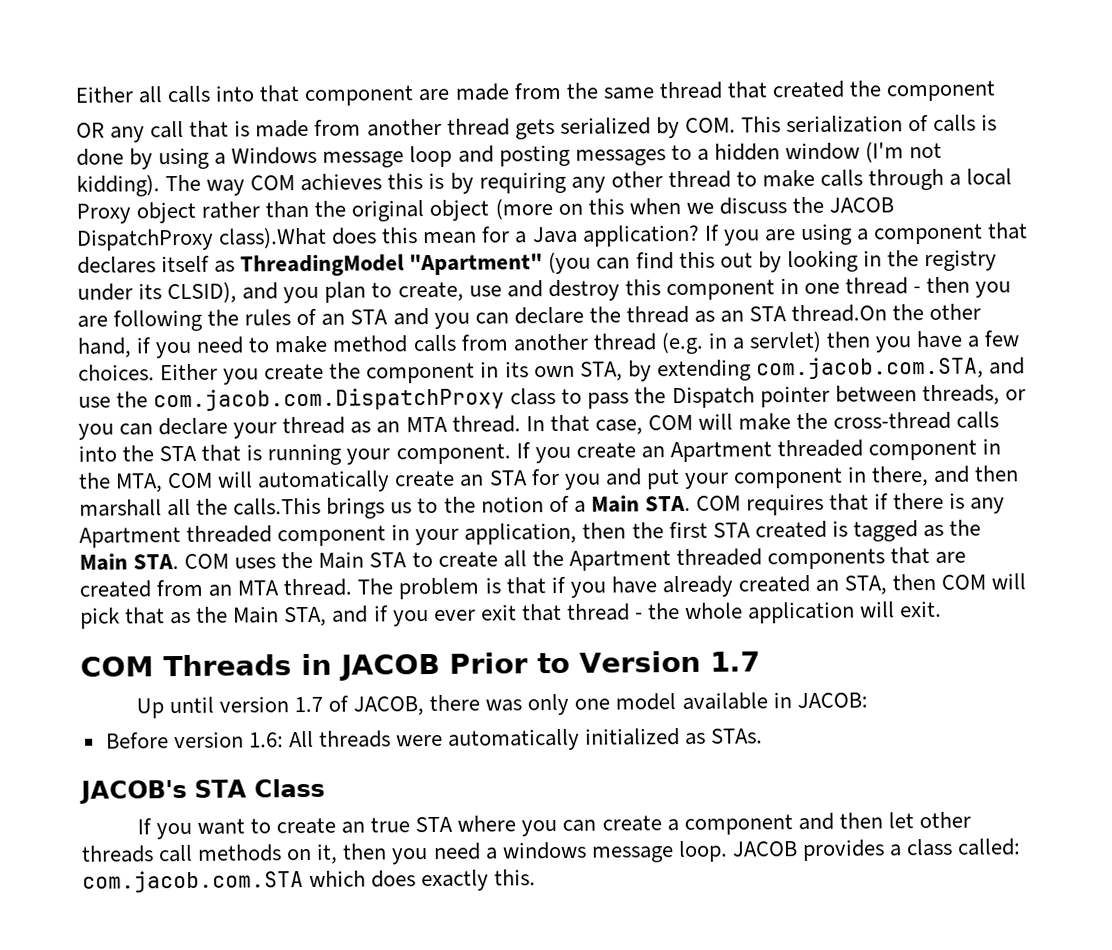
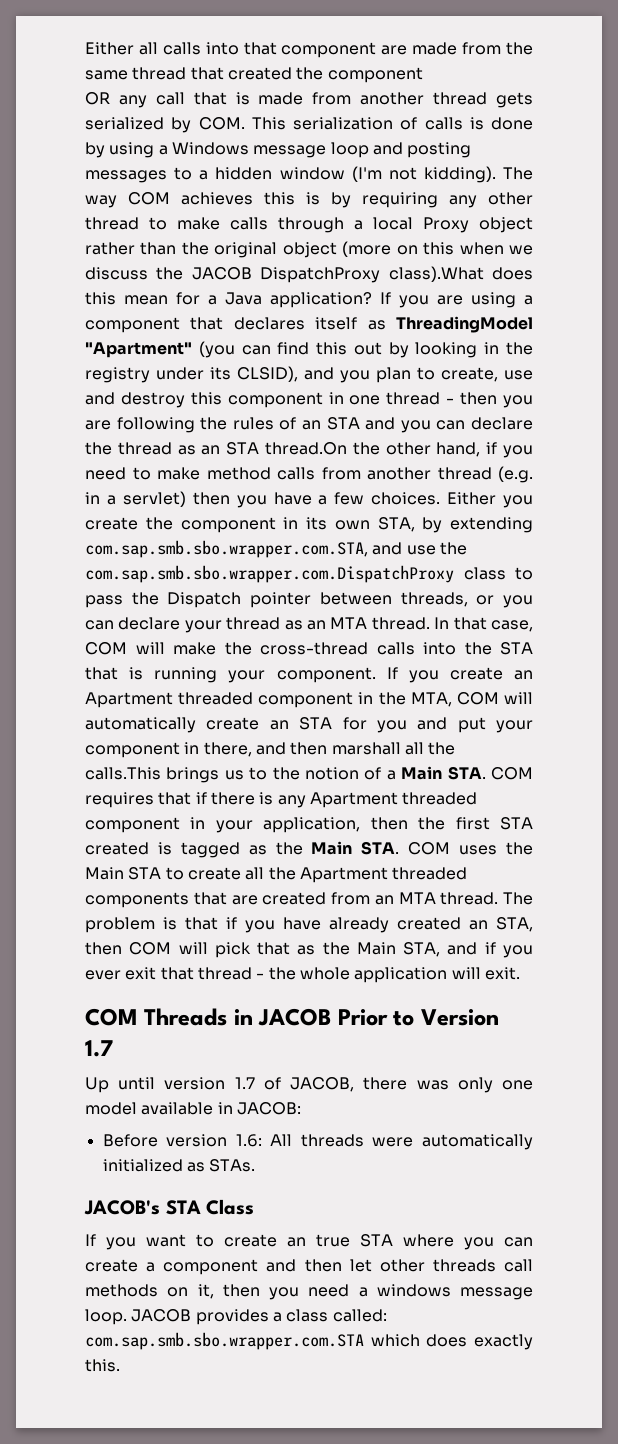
[755,356,984,380] com.jacob.com.STA, -> [85,540,368,558] com.sap.smb.sbo.wrapper.com.STA,
[153,387,506,412] com.jacob.com.DispatchProxy -> [85,565,454,583] com.sap.smb.sbo.wrapper.com.DispatchProxy
[82,870,304,893] com.jacob.com.STA -> [85,1332,364,1350] com.sap.smb.sbo.wrapper.com.STA

